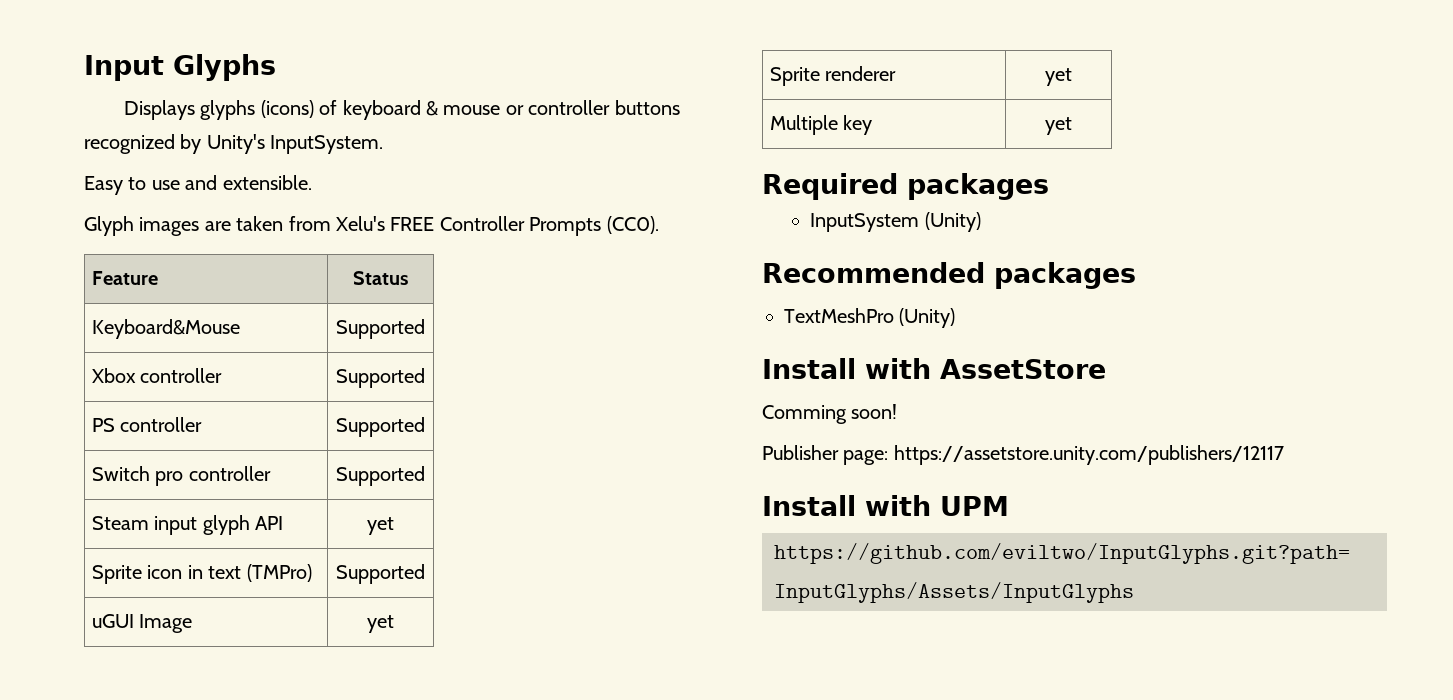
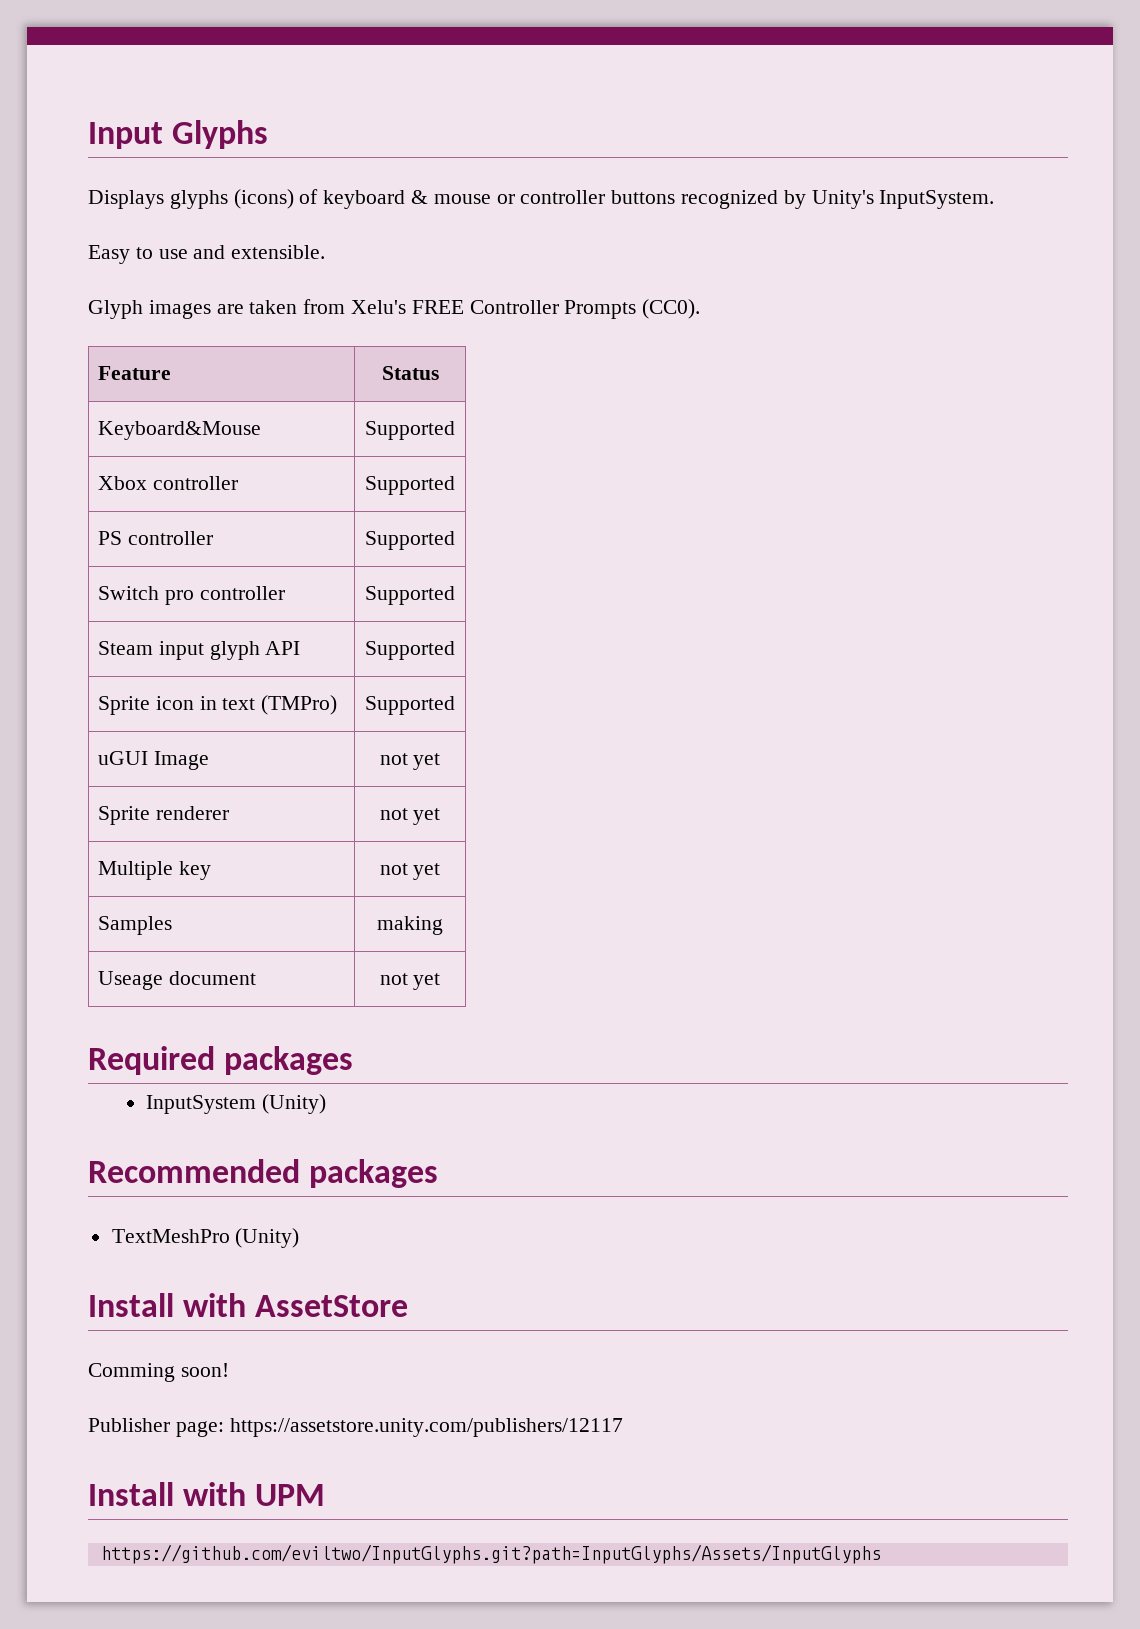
[367,517,394,535] yet -> [365,641,455,660] Supported
(193, 623) none -> [379,753,408,765] not
(897, 73) none -> [379,808,408,820] not
(873, 125) none -> [379,863,441,880] [97,916,172,935] [377,916,443,935] [97,971,256,990] [379,973,408,985] not yet // Samples | making // Useage document | not

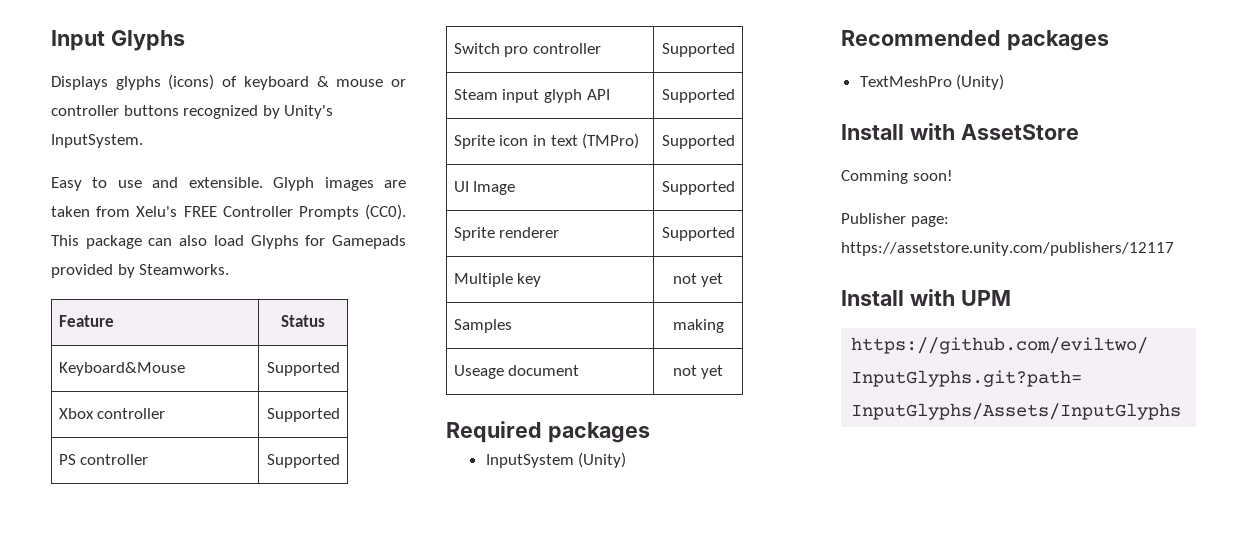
(326, 252) // -> (263, 182) none
(701, 309) none -> [51,235,407,249] [51,264,230,278] This package can also load Glyphs for Gamepads provided by Steamworks.
[97,751,148,765] uGUI -> [453,181,469,192] UI
[379,753,441,770] not yet -> [661,181,735,195] Supported
[379,808,441,825] not yet -> [661,227,735,241] Supported

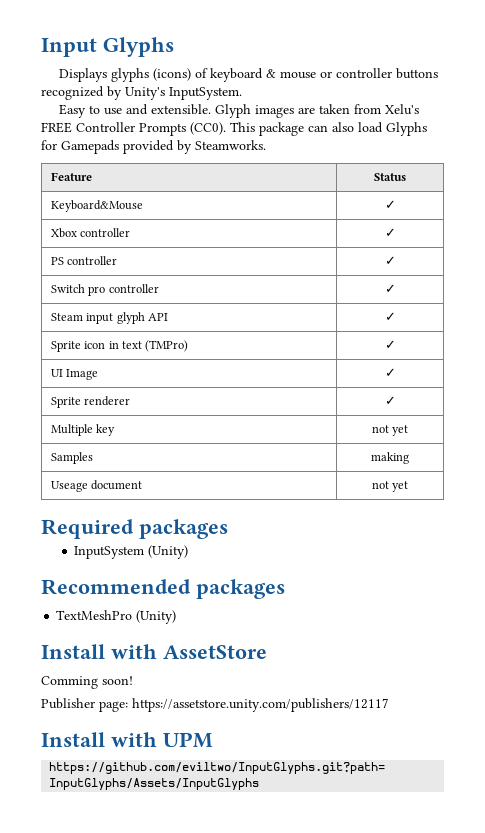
[266,362,340,376] Supported -> [384,200,396,209] ✓
[266,408,340,422] Supported -> [384,228,396,237] ✓
[266,454,340,468] Supported -> [384,256,396,265] ✓
[661,43,735,57] Supported -> [384,284,396,293] ✓
[661,89,735,103] Supported -> [384,312,396,321] ✓
[661,135,735,149] Supported -> [384,340,396,349] ✓
[661,181,735,195] Supported -> [384,368,396,377] ✓
[661,227,735,241] Supported -> [384,396,396,405] ✓

